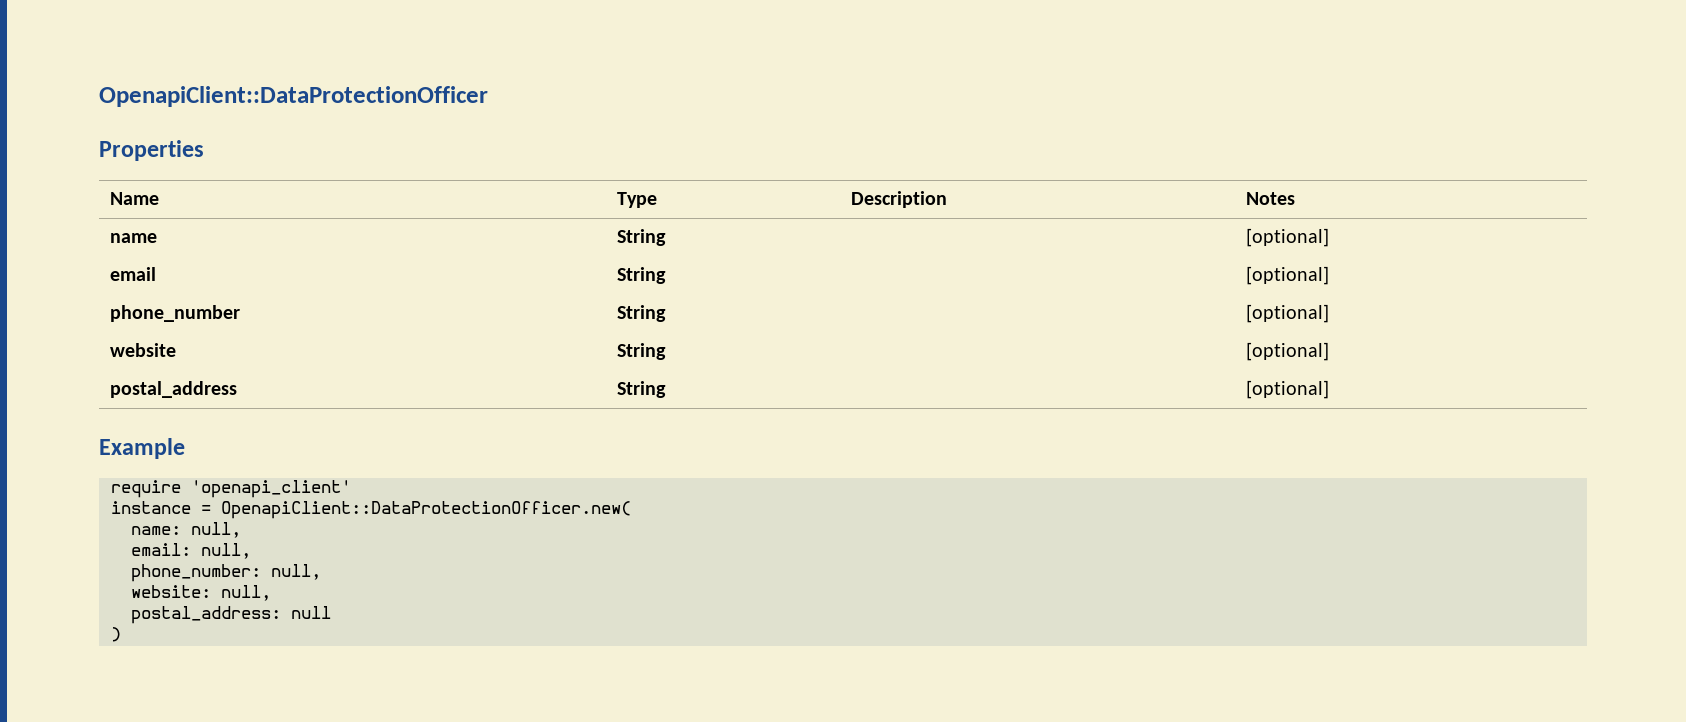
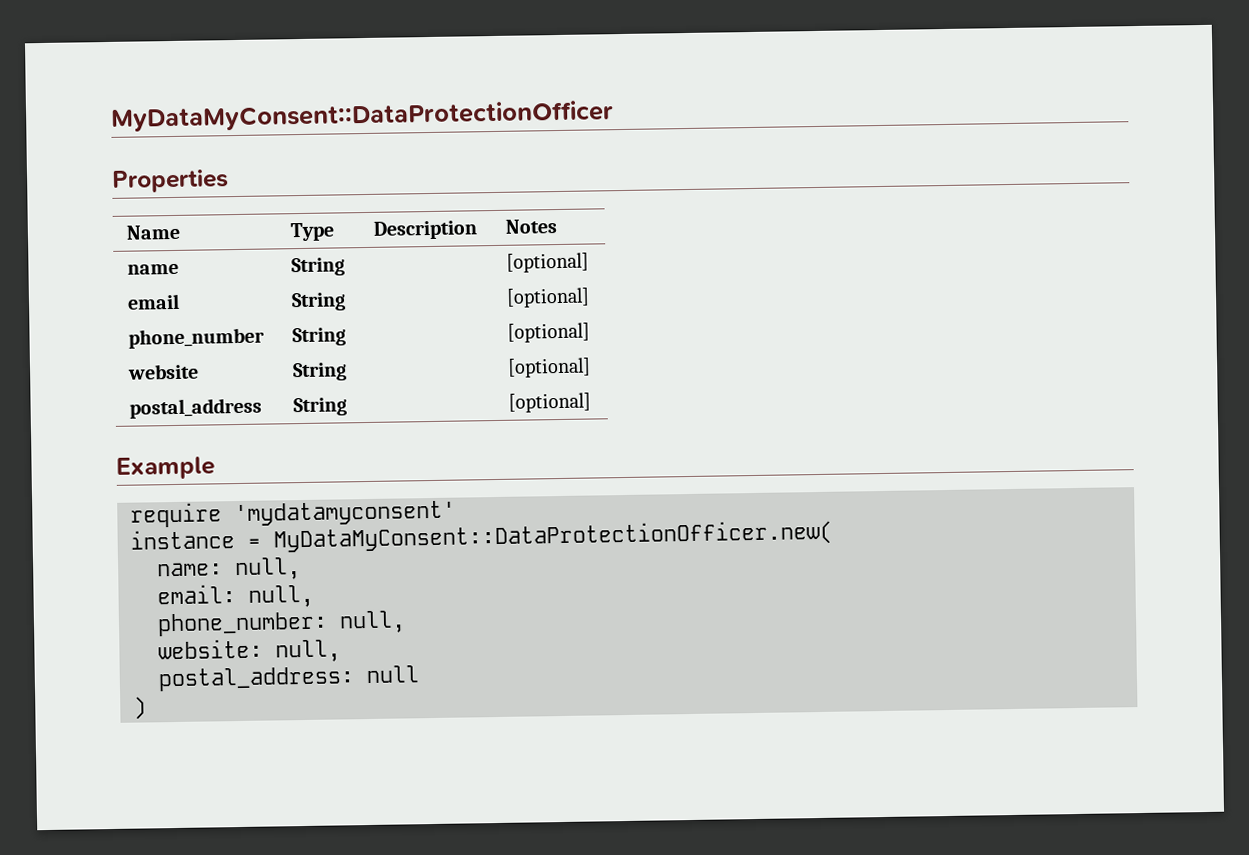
[99,86,488,107] OpenapiClient::DataProtectionOfficer -> [110,100,614,132] MyDataMyConsent::DataProtectionOfficer
[191,480,351,498] 'openapi_client' -> [234,500,457,527] 'mydatamyconsent'
[221,501,631,519] OpenapiClient::DataProtectionOfficer.new( -> [273,519,834,553] MyDataMyConsent::DataProtectionOfficer.new(

